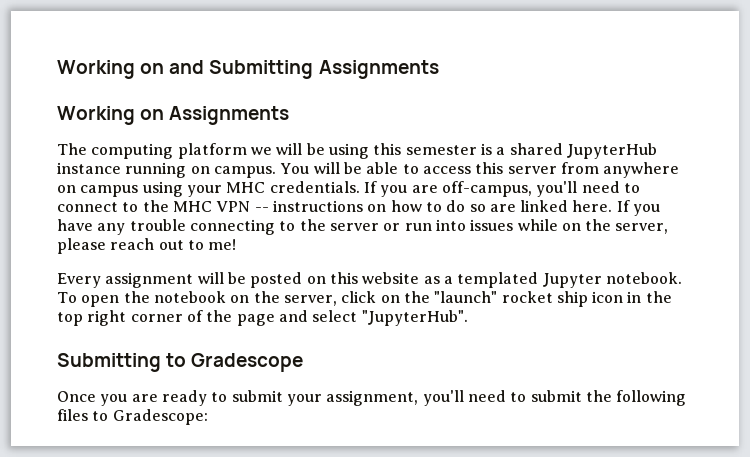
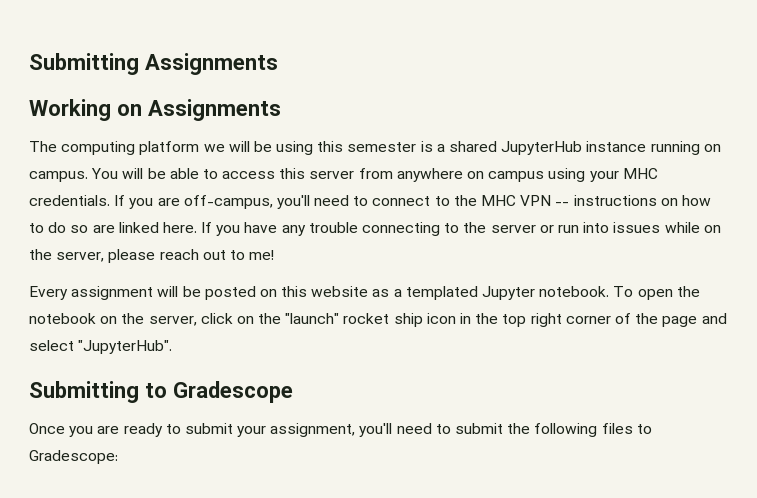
[57,60,205,79] Working on and -> (29, 64) none

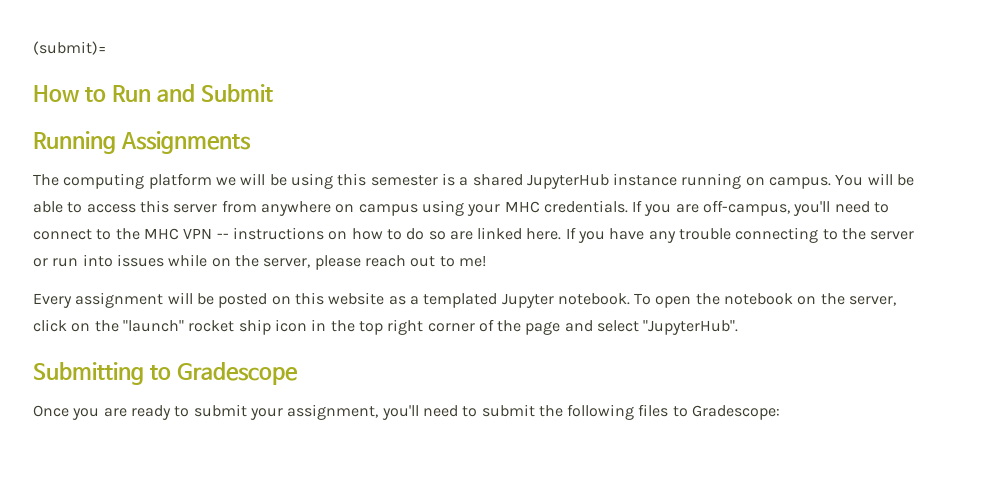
[29,53,278,75] [29,99,142,121] Submitting Assignments // Working on -> [33,41,106,55] [33,84,273,102] [33,131,116,154] (submit)= // How to Run and Submit // Running

